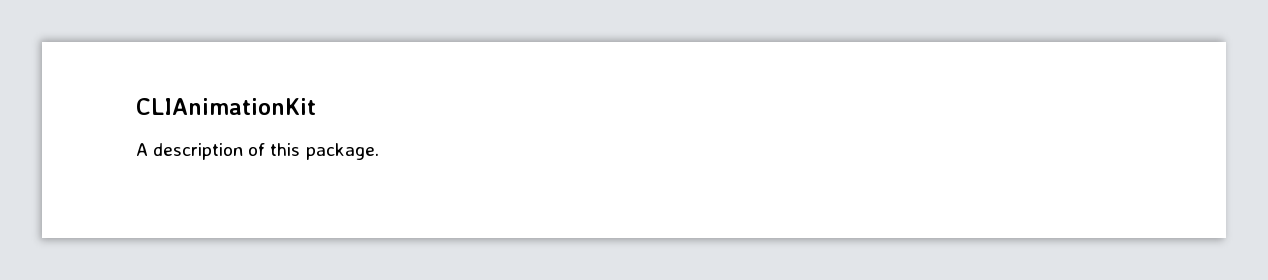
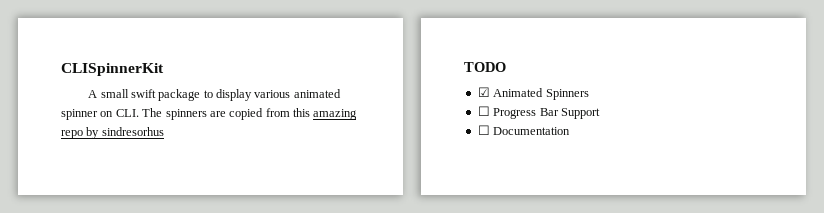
[136,98,316,115] CLIAnimationKit -> [61,63,164,76] CLISpinnerKit
[153,143,379,160] description of this package. -> [100,89,341,101] [61,108,358,120] [61,127,164,139] [464,62,506,72] [477,87,589,100] [477,106,600,119] [477,125,571,135] small swift package to display various animated spinner on CLI. The spinners are copied from this amazing repo by sindresorhus // TODO // ☑ Animated Spinners // ☐ Progress Bar Support // ☐ Documentation

